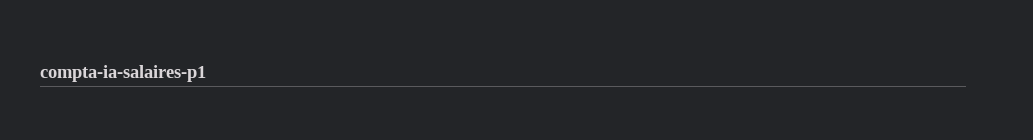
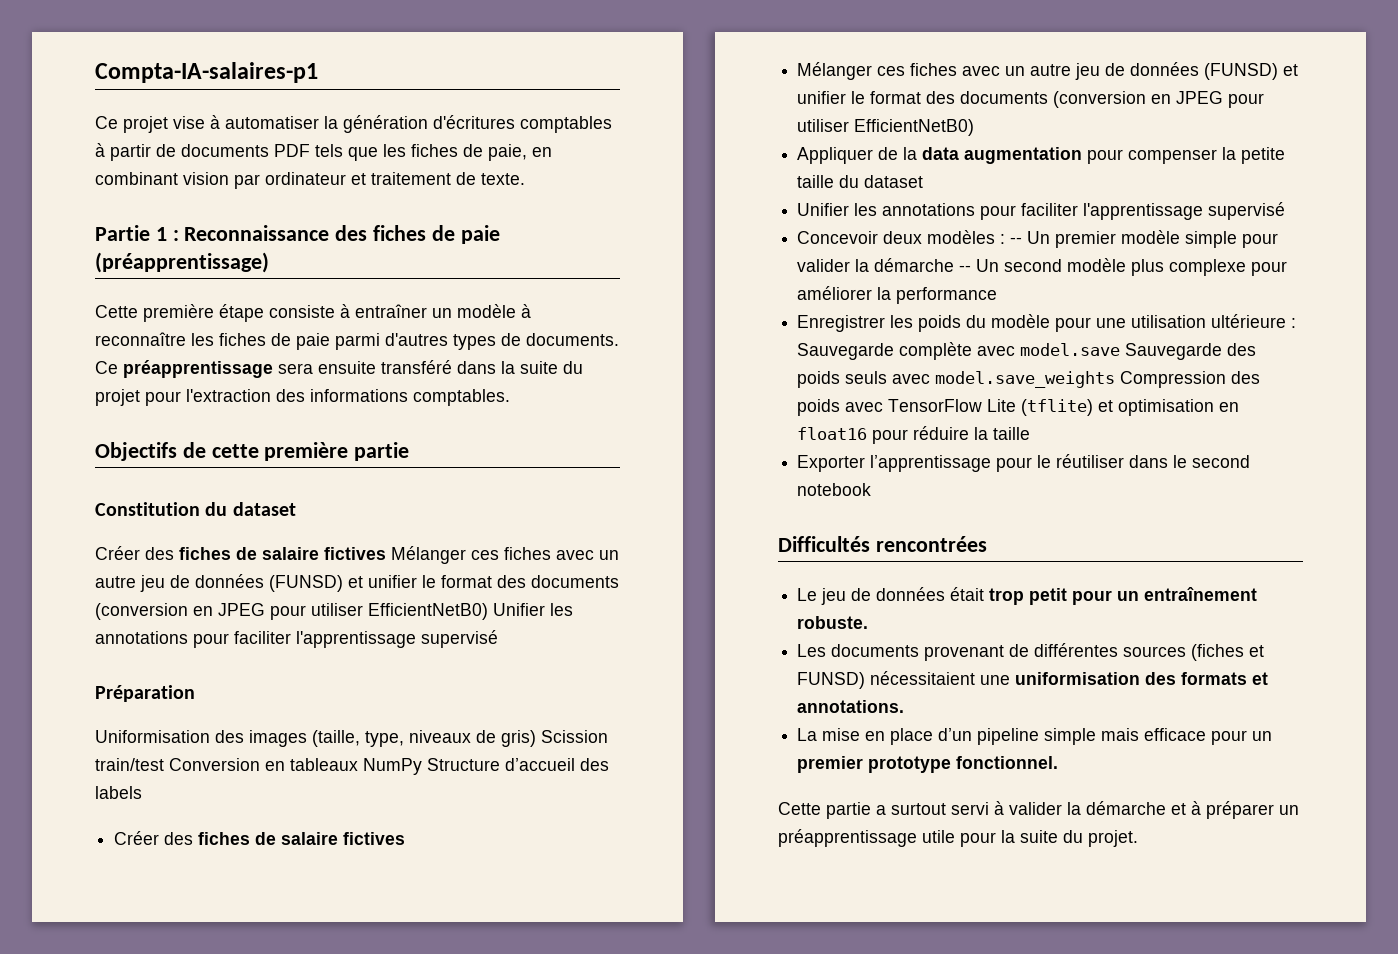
[40,65,206,82] compta-ia-salaires-p1 -> [95,62,318,83] [95,115,612,133] [95,143,552,161] [95,172,525,189] [95,225,500,244] [95,252,269,273] [95,304,531,322] [95,332,619,350] [95,360,583,378] [95,389,510,406] [95,442,410,461] [95,502,296,516] [95,546,619,564] [95,574,619,592] [95,603,573,620] [95,630,498,648] [95,685,195,702] [95,730,608,747] [95,758,609,775] [95,786,142,799] [114,831,406,845] [797,62,1299,80] [797,91,1265,108] [797,119,975,136] [797,147,1286,164] [797,175,924,188] [797,202,1286,220] [797,230,1279,248] [797,258,1288,276] [797,286,998,304] [797,314,1297,332] [797,342,1257,360] [797,371,1261,388] [797,399,1240,416] [797,426,1031,444] [797,454,1251,472] [797,483,872,496] [778,536,987,552] [797,587,1258,605] [797,616,869,629] [797,643,1265,661] [797,671,1269,689] [797,700,905,713] [797,728,1273,745] [797,756,1059,773] [778,801,1299,819] [778,829,1138,847] Compta-IA-salaires-p1 // Ce projet vise à automatiser la génération d'écritures comptables à partir de documents PDF tels que les fiches de paie, en combinant vision par ordinateur et traitement de texte. // Partie 1 : Reconnaissance des fiches de paie (préapprentissage) // Cette première étape consiste à entraîner un modèle à reconnaître les fiches de paie parmi d'autres types de documents. Ce préapprentissage sera ensuite transféré dans la suite du projet pour l'extraction des informations comptables. // Objectifs de cette première partie // Constitution du dataset // Créer des fiches de salaire fictives Mélanger ces fiches avec un autre jeu de données (FUNSD) et unifier le format des documents (conversion en JPEG pour utiliser EfficientNetB0) Unifier les annotations pour faciliter l'apprentissage supervisé // Préparation // Uniformisation des images (taille, type, niveaux de gris) Scission train/test Conversion en tableaux NumPy Structure d’accueil des labels // Créer des fiches de salaire fictives // Mélanger ces fiches avec un autre jeu de données (FUNSD) et unifier le format des documents (conversion en JPEG pour utiliser EfficientNetB0) // Appliquer de la data augmentation pour compenser la petite taille du dataset // Unifier les annotations pour faciliter l'apprentissage supervisé // Concevoir deux modèles : -- Un premier modèle simple pour valider la démarche -- Un second modèle plus complexe pour améliorer la performance // Enregistrer les poids du modèle pour une utilisation ultérieure : Sauvegarde complète avec model.save Sauvegarde des poids seuls avec model.save_weights Compression des poids avec TensorFlow Lite (tflite) et optimisation en float16 pour réduire la taille // Exporter l’apprentissage pour le réutiliser dans le second notebook // Difficultés rencontrées // Le jeu de données était trop petit pour un entraînement robuste. // Les documents provenant de différentes sources (fiches et FUNSD) nécessitaient une uniformisation des formats et annotations. // La mise en place d’un pipeline simple mais efficace pour un premier prototype fonctionnel. // Cette partie a surtout servi à valider la démarche et à préparer un préapprentissage utile pour la suite du projet.

